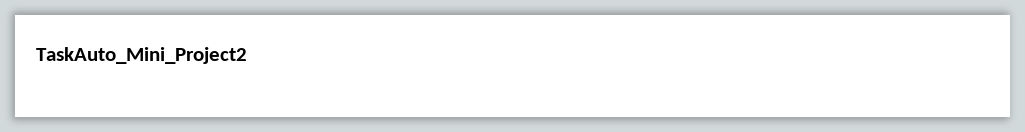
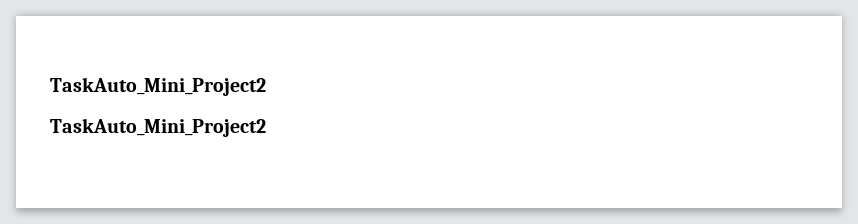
[36,47,247,64] TaskAuto_Mini_Project2 -> [50,77,266,96] [50,118,266,137] TaskAuto_Mini_Project2 // TaskAuto_Mini_Project2

